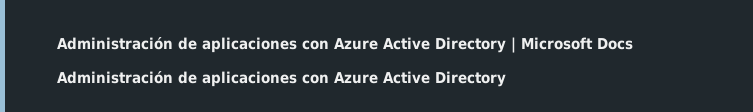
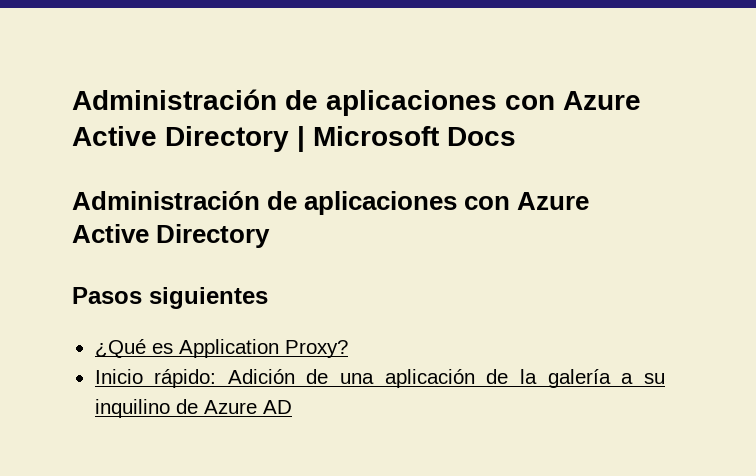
(506, 79) none -> [72,287,268,309] [94,339,348,358] [94,369,665,388] [94,399,292,418] // Pasos siguientes // ¿Qué es Application Proxy? // Inicio rápido: Adición de una aplicación de la galería a su inquilino de Azure AD

